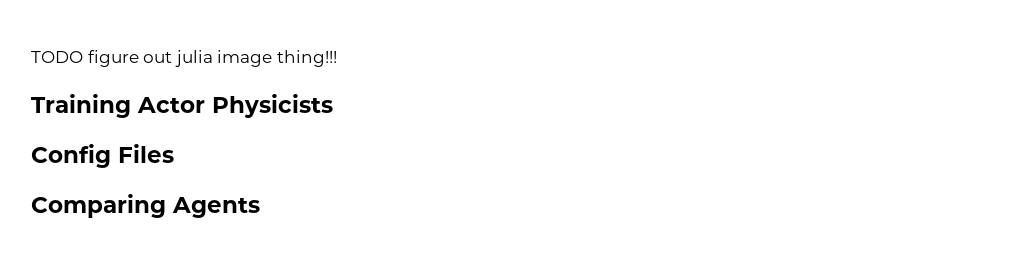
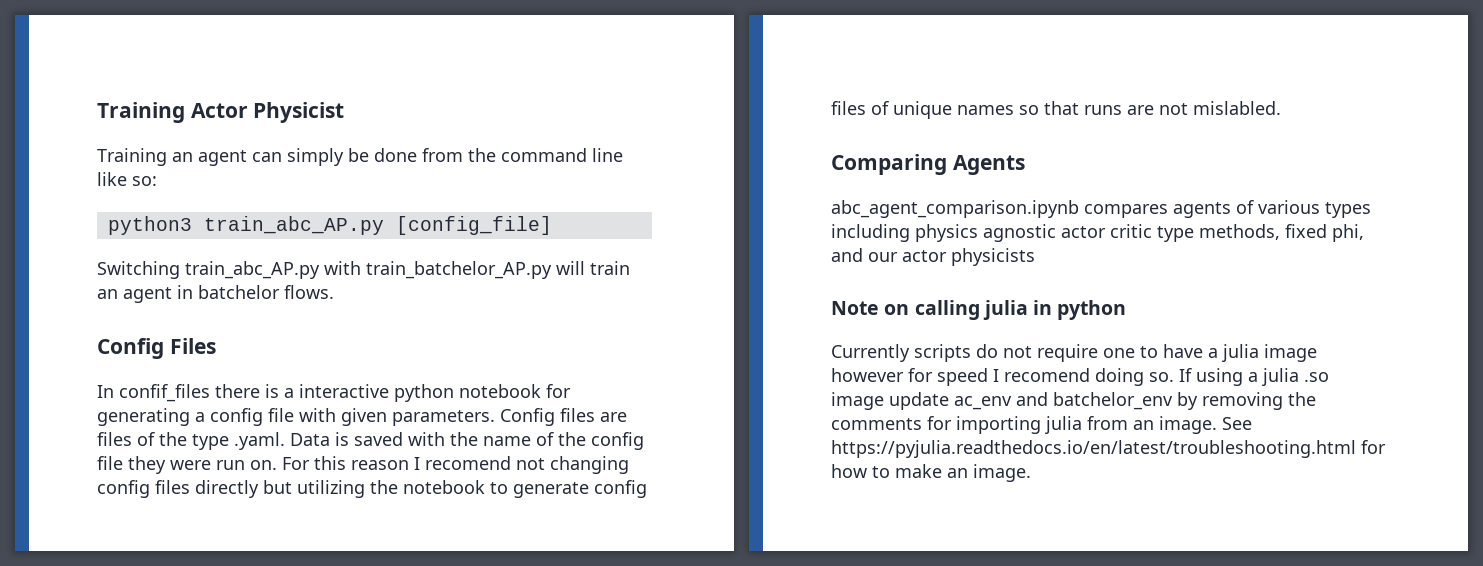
[31,50,337,67] [31,94,333,118] [31,144,174,168] [31,194,260,218] TODO figure out julia image thing!!! // Training Actor Physicists // Config Files // Comparing Agents -> [97,102,345,123] [97,148,623,166] [97,172,157,186] [107,216,552,235] [97,261,630,279] [97,285,334,303] [97,338,216,359] [97,384,571,402] [97,408,627,426] [97,432,644,450] [97,456,629,474] [97,480,647,498] [831,101,1281,119] [831,154,1025,175] [831,200,1371,218] [831,224,1364,242] [831,248,1035,266] [831,300,1127,320] [831,344,1317,362] [831,368,1329,386] [831,392,1316,410] [831,416,1252,434] [831,440,1386,458] [831,464,1031,482] Training Actor Physicist // Training an agent can simply be done from the command line like so: // python3 train_abc_AP.py [config_file] // Switching train_abc_AP.py with train_batchelor_AP.py will train an agent in batchelor flows. // Config Files // In confif_files there is a interactive python notebook for generating a config file with given parameters. Config files are files of the type .yaml. Data is saved with the name of the config file they were run on. For this reason I recomend not changing config files directly but utilizing the notebook to generate config files of unique names so that runs are not mislabled. // Comparing Agents // abc_agent_comparison.ipynb compares agents of various types including physics agnostic actor critic type methods, fixed phi, and our actor physicists // Note on calling julia in python // Currently scripts do not require one to have a julia image however for speed I recomend doing so. If using a julia .so image update ac_env and batchelor_env by removing the comments for importing julia from an image. See https://pyjulia.readthedocs.io/en/latest/troubleshooting.html for how to make an image.

